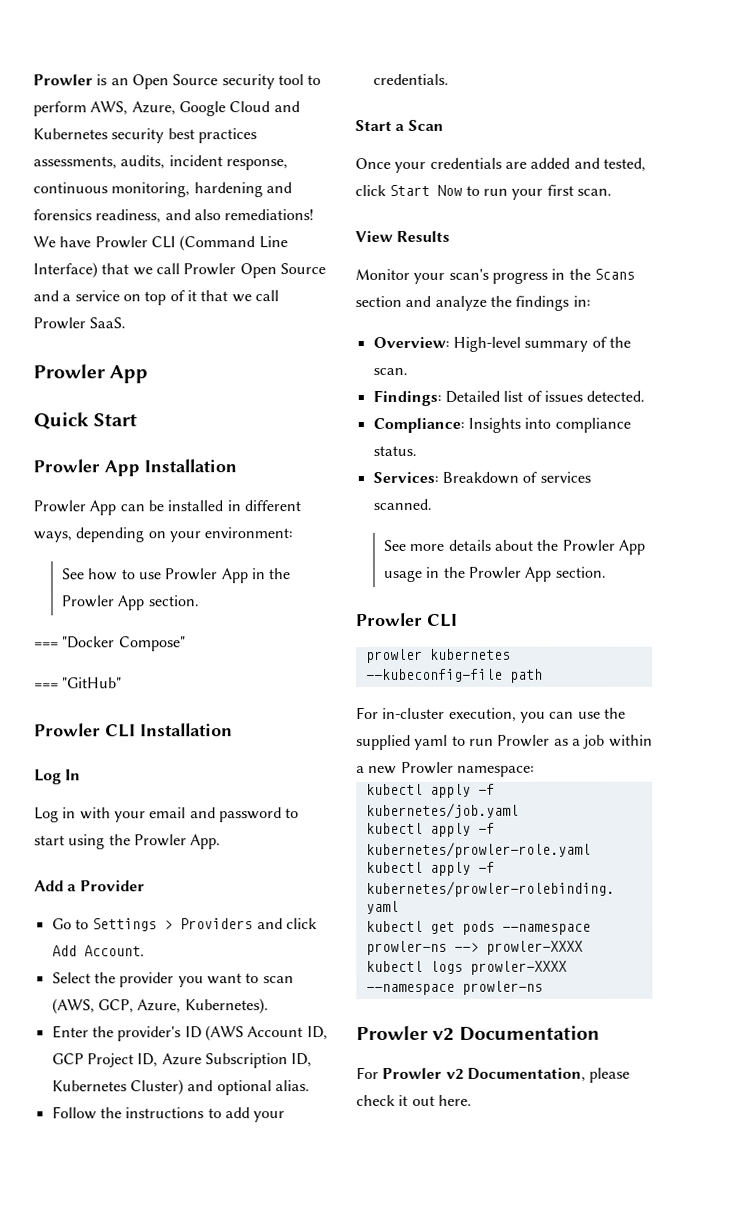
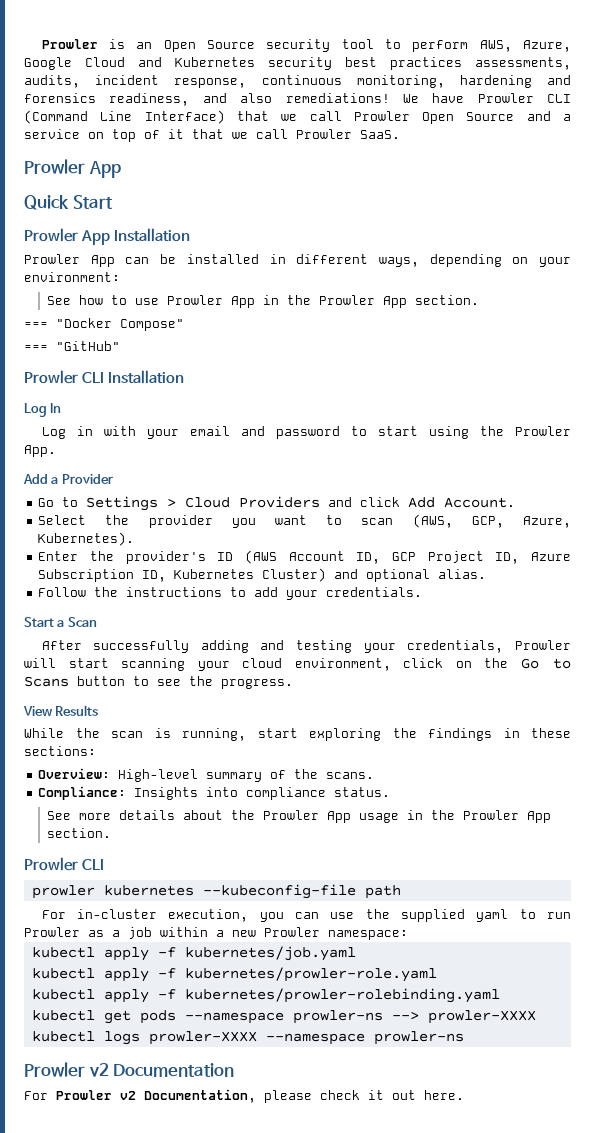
(174, 925) none -> [185,497,231,508] Cloud
[355,157,646,173] [355,184,612,200] [355,230,451,243] [355,268,635,284] [355,295,591,311] Once your credentials are added and tested, click Start Now to run your first scan. // View Results // Monitor your scan's progress in the Scans section and analyze the findings in: -> [41,640,571,653] [24,658,571,671] [24,676,293,689] [23,705,99,717] [24,728,571,741] [24,746,96,756] After successfully adding and testing your credentials, Prowler will start scanning your cloud environment, click on the Go to Scans button to see the progress. // View Results // While the scan is running, start exploring the findings in these sections:
[372,367,408,375] [372,389,646,406] scan. // Findings: Detailed list of issues detected. -> [326,772,375,779] scans.
[372,471,591,484] [372,498,432,510] // Services: Breakdown of services scanned. -> (391, 792) none

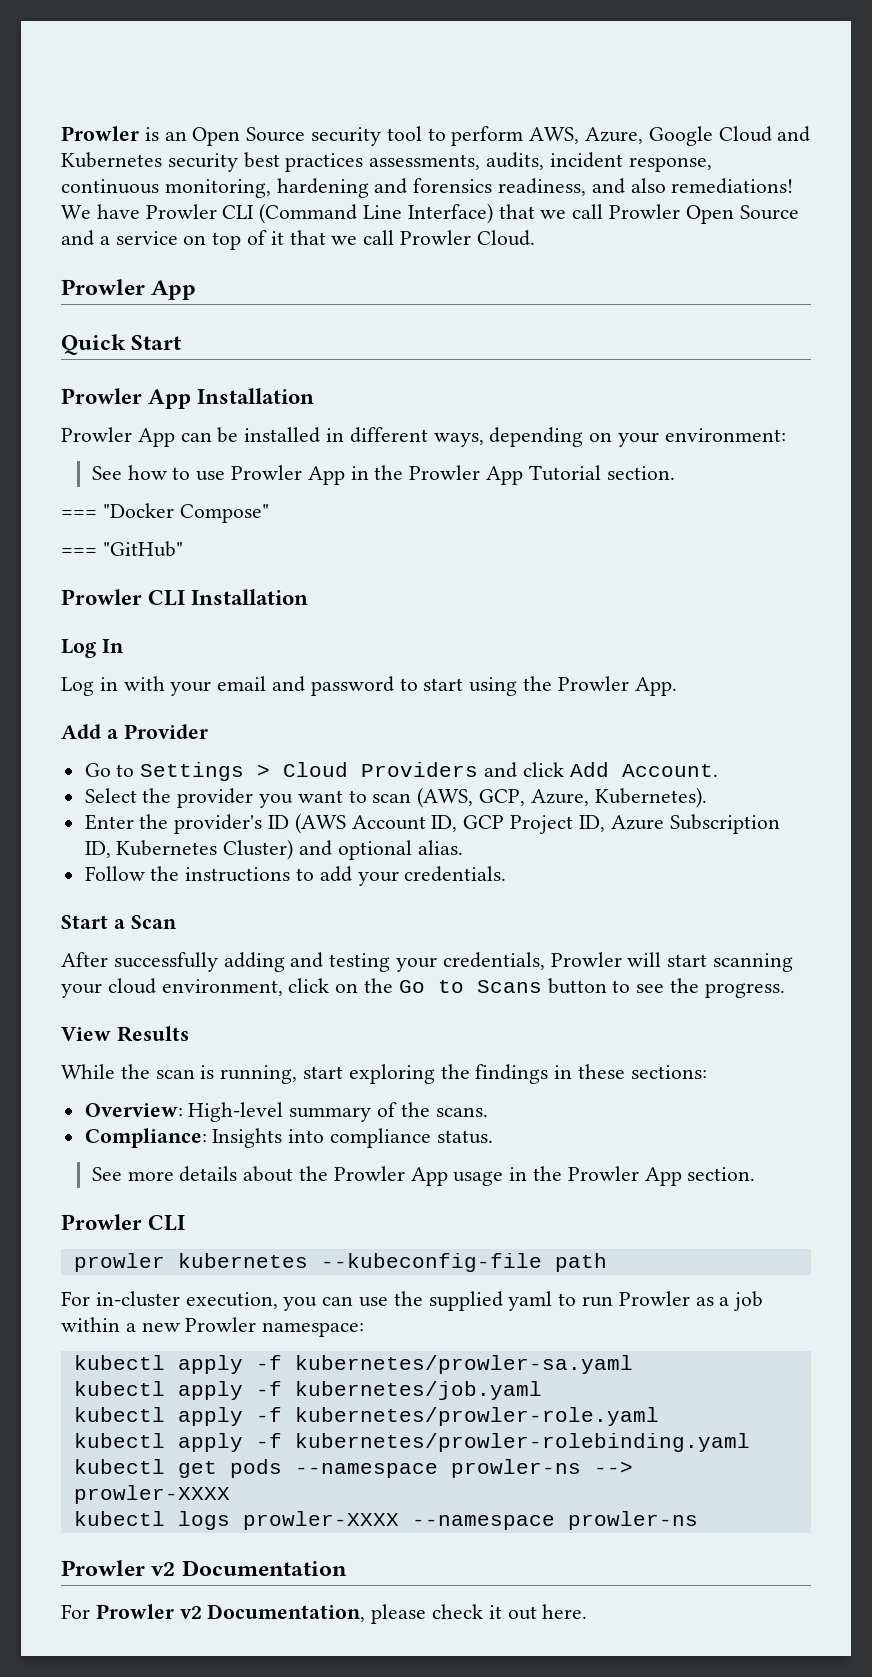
[360,130,400,139] SaaS. -> [476,230,535,246] Cloud.
(408, 302) none -> [528,465,601,481] Tutorial
(408, 935) none -> [73,1355,633,1374] // kubectl apply -f kubernetes/prowler-sa.yaml

